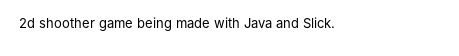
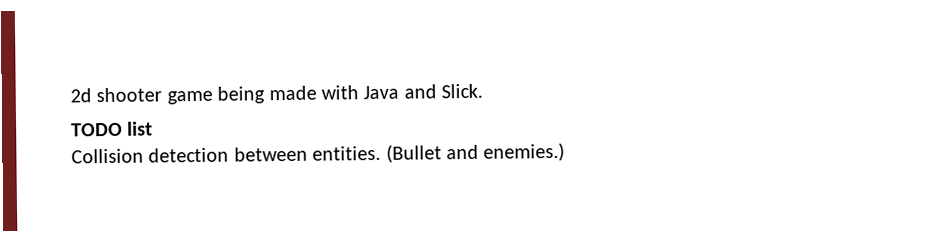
[39,18,95,28] shoother -> [96,87,163,103] shooter
(335, 23) none -> [71,121,154,137] [71,142,566,164] // TODO list // Collision detection between entities. (Bullet and enemies.)

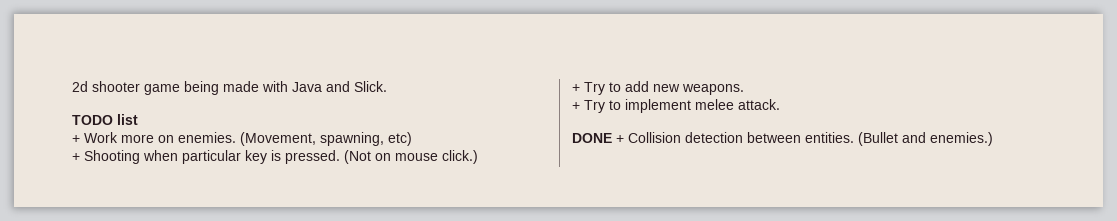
(154, 128) none -> [72,132,412,146] [72,150,478,164] [572,81,744,95] [572,99,780,113] [572,133,624,143] + Work more on enemies. (Movement, spawning, etc) // + Shooting when particular key is pressed. (Not on mouse click.) // + Try to add new weapons. // + Try to implement melee attack. // DONE +

